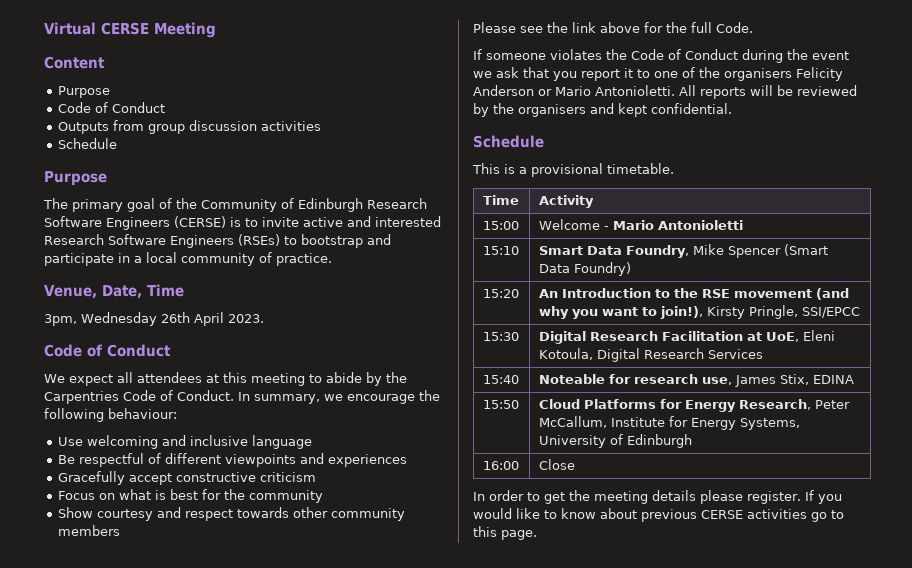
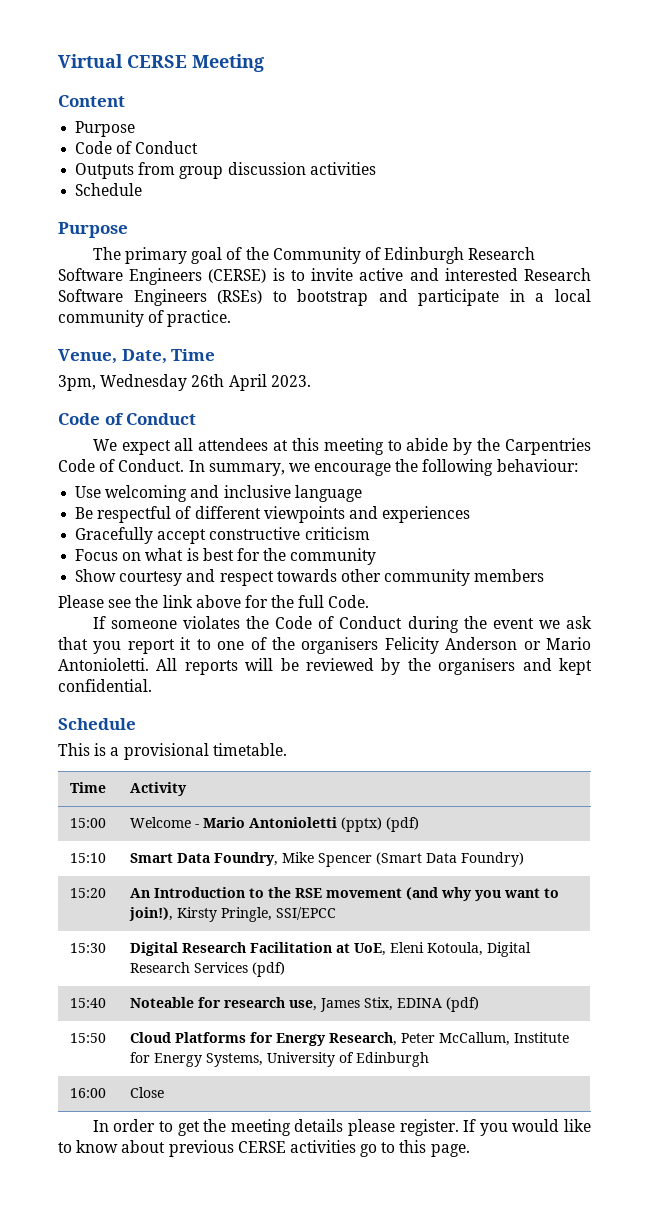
(743, 225) none -> [340,817,419,832] (pptx) (pdf)
(763, 354) none -> [251,962,285,977] (pdf)
(854, 379) none -> [445,997,479,1012] (pdf)

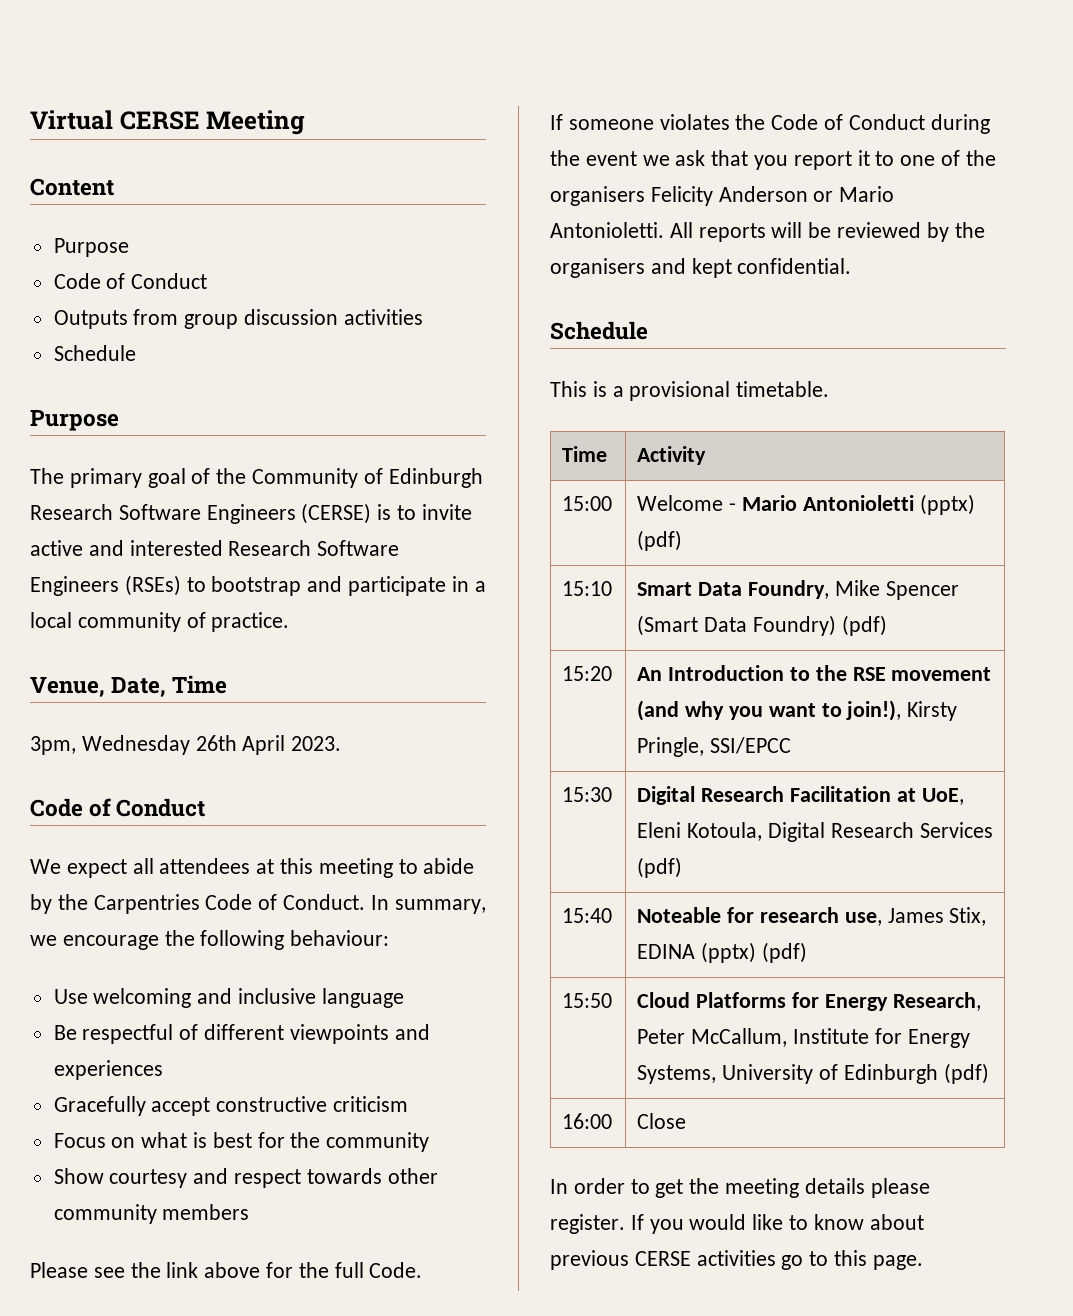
(524, 859) none -> [841,615,887,636] (pdf)
(442, 1003) none -> [701,942,757,963] (pptx)
(429, 1059) none -> [943,1063,989,1084] (pdf)

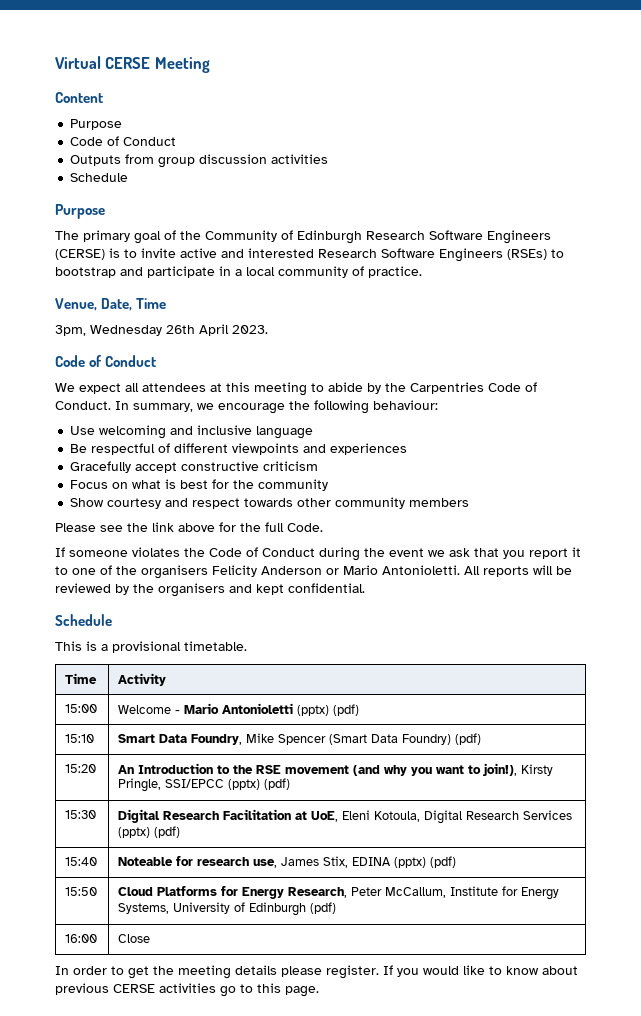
(792, 745) none -> [228,778,291,790] (pptx) (pdf)
(993, 830) none -> [118,827,151,838] (pptx)

